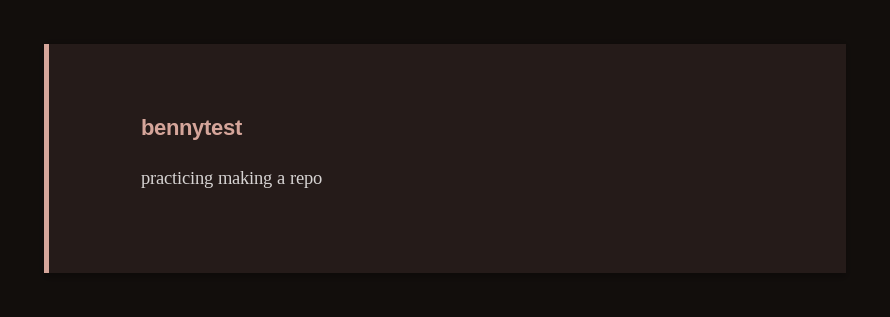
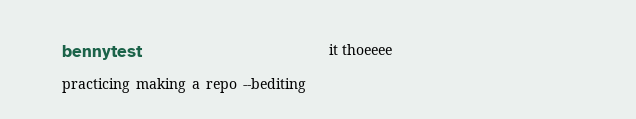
(322, 181) none -> [243,78,306,93] [329,44,392,55] --bediting it thoeeee

